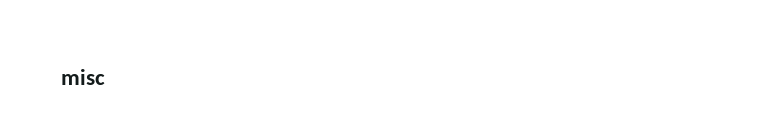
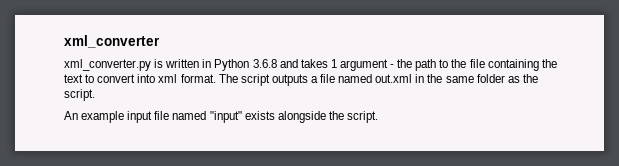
[61,69,105,85] misc -> [64,35,160,48] [64,59,557,71] [64,74,538,86] [64,89,95,101] [64,111,378,123] xml_converter // xml_converter.py is written in Python 3.6.8 and takes 1 argument - the path to the file containing the text to convert into xml format. The script outputs a file named out.xml in the same folder as the script. // An example input file named "input" exists alongside the script.

